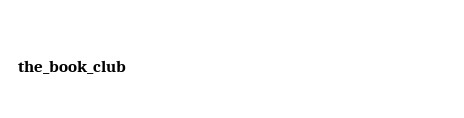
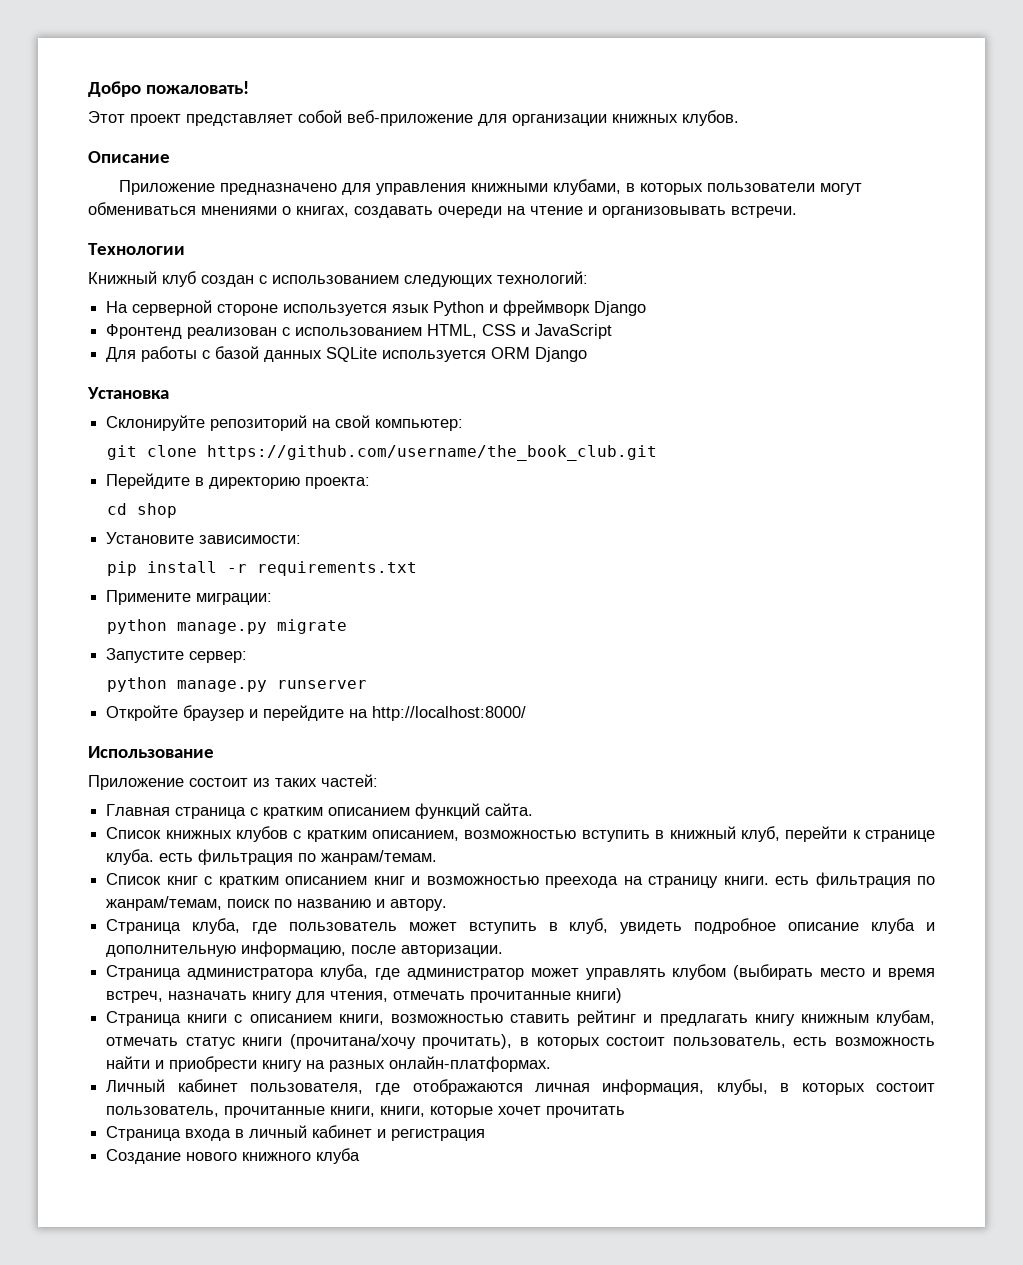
[18,60,126,74] the_book_club -> [88,81,249,97] [88,110,739,126] [88,151,170,163] [119,179,863,195] [88,202,797,218] [88,243,185,255] [88,271,588,287] [106,300,647,316] [106,324,613,339] [106,346,588,362] [87,387,169,399] [106,415,464,431] [106,445,657,461] [106,473,371,489] [106,503,177,518] [106,532,302,544] [106,561,417,576] [106,590,273,605] [106,619,347,634] [106,648,248,663] [106,677,367,692] [106,705,527,721] [88,746,214,758] [88,774,378,790] [106,803,534,819] [106,826,936,842] [106,849,438,865] [106,872,936,888] [106,896,448,911] [106,918,936,934] [106,941,504,957] [106,964,935,980] [106,988,623,1003] [106,1010,936,1026] [106,1034,936,1049] [106,1056,552,1072] [106,1079,935,1095] [106,1106,626,1118] [106,1125,486,1141] [106,1148,361,1164] Добро пожаловать! // Этот проект представляет собой веб-приложение для организации книжных клубов. // Описание // Приложение предназначено для управления книжными клубами, в которых пользователи могут обмениваться мнениями о книгах, создавать очереди на чтение и организовывать встречи. // Технологии // Книжный клуб создан с использованием следующих технологий: // На серверной стороне используется язык Python и фреймворк Django // Фронтенд реализован с использованием HTML, CSS и JavaScript // Для работы с базой данных SQLite используется ORM Django // Установка // Склонируйте репозиторий на свой компьютер: // git clone https://github.com/username/the_book_club.git // Перейдите в директорию проекта: // cd shop // Установите зависимости: // pip install -r requirements.txt // Примените миграции: // python manage.py migrate // Запустите сервер: // python manage.py runserver // Откройте браузер и перейдите на http://localhost:8000/ // Использование // Приложение состоит из таких частей: // Главная страница с кратким описанием функций сайта. // Список книжных клубов с кратким описанием, возможностью вступить в книжный клуб, перейти к странице клуба. есть фильтрация по жанрам/темам. // Список книг с кратким описанием книг и возможностью преехода на страницу книги. есть фильтрация по жанрам/темам, поиск по названию и автору. // Страница клуба, где пользователь может вступить в клуб, увидеть подробное описание клуба и дополнительную информацию, после авторизации. // Страница администратора клуба, где администратор может управлять клубом (выбирать место и время встреч, назначать книгу для чтения, отмечать прочитанные книги) // Страница книги с описанием книги, возможностью ставить рейтинг и предлагать книгу книжным клубам, отмечать статус книги (прочитана/хочу прочитать), в которых состоит пользователь, есть возможность найти и приобрести книгу на разных онлайн-платформах. // Личный кабинет пользователя, где отображаются личная информация, клубы, в которых состоит пользователь, прочитанные книги, книги, которые хочет прочитать // Страница входа в личный кабинет и регистрация // Создание нового книжного клуба

